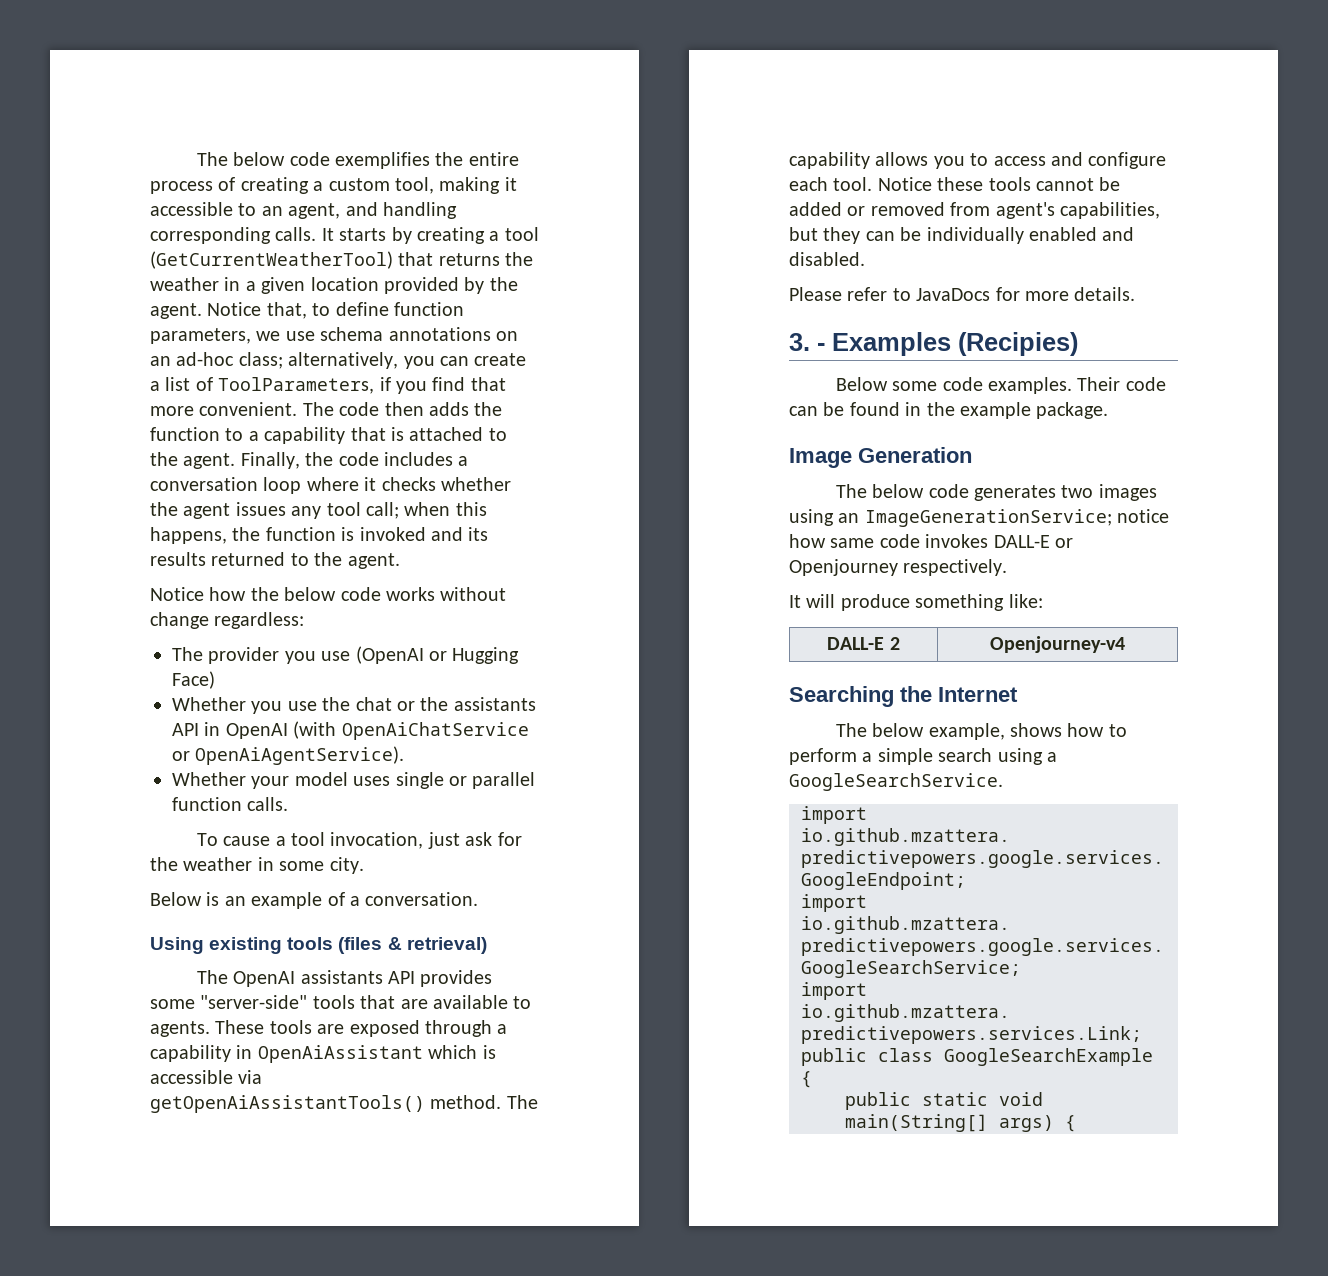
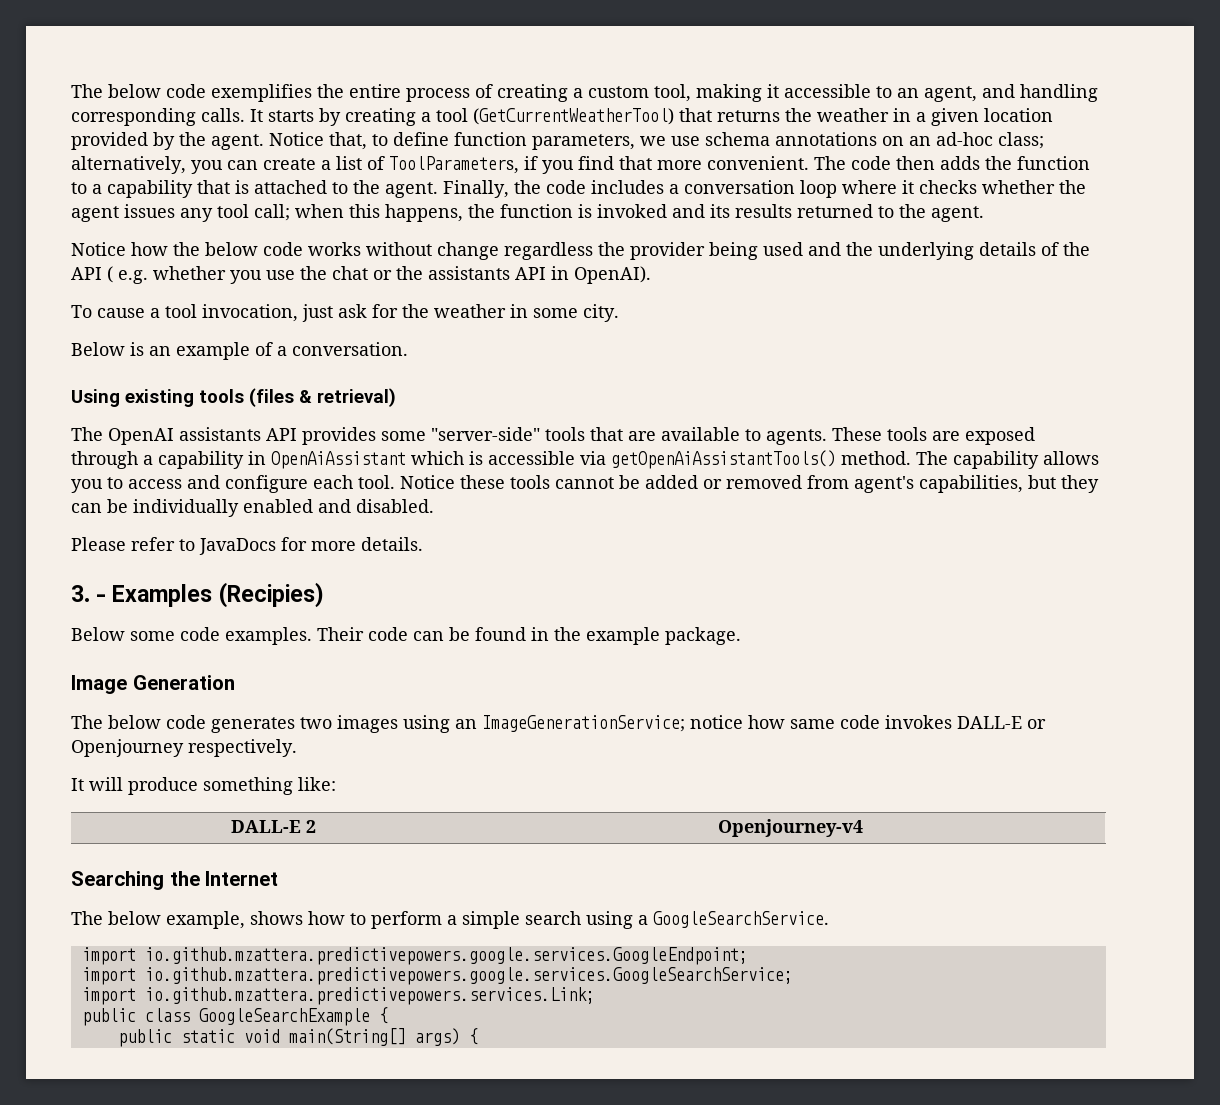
[214,612,305,629] [172,646,520,664] [172,671,215,689] [172,697,246,711] regardless: // The provider you use (OpenAI or Hugging Face) // Whether -> [504,242,1090,260] [71,266,226,284] regardless the provider being used and the underlying details of the API ( e.g. whether
[225,721,529,740] [172,746,405,765] [172,772,536,789] [172,797,289,811] OpenAI (with OpenAiChatService or OpenAiAgentService). // Whether your model uses single or parallel function calls. -> [574,266,651,284] OpenAI).

